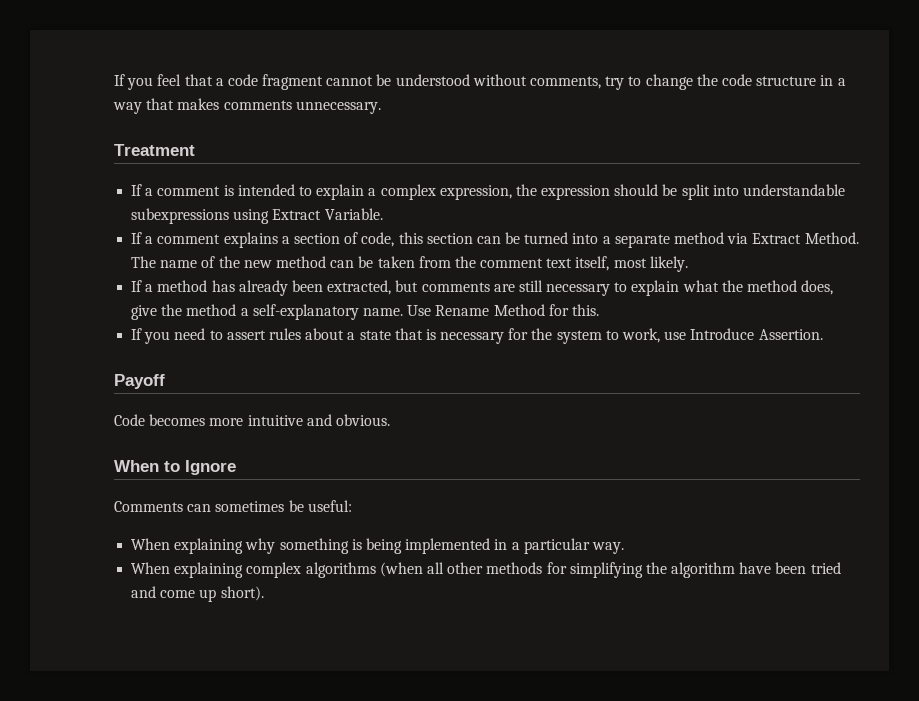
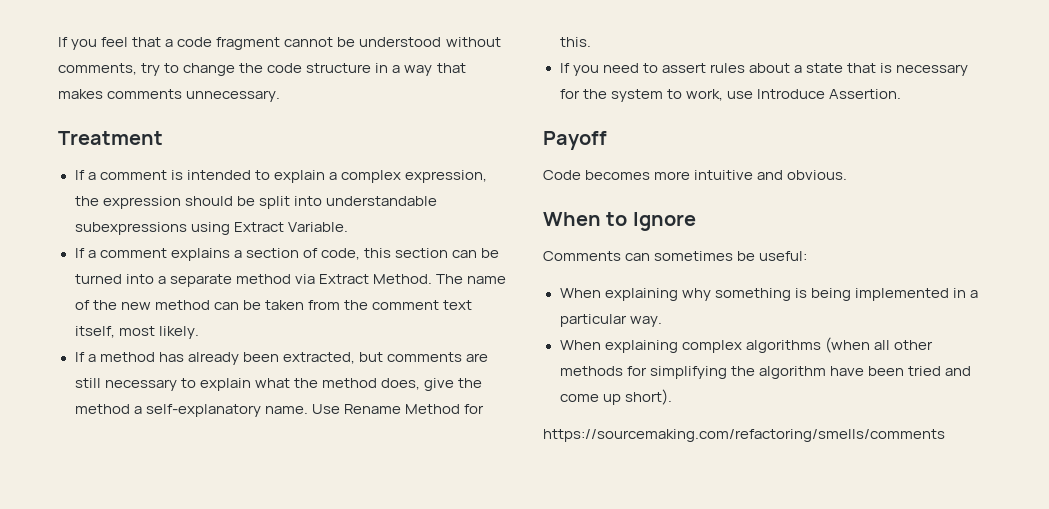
(264, 593) none -> [543,429,945,442] // https://sourcemaking.com/refactoring/smells/comments

